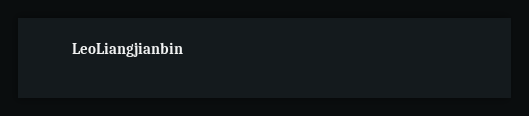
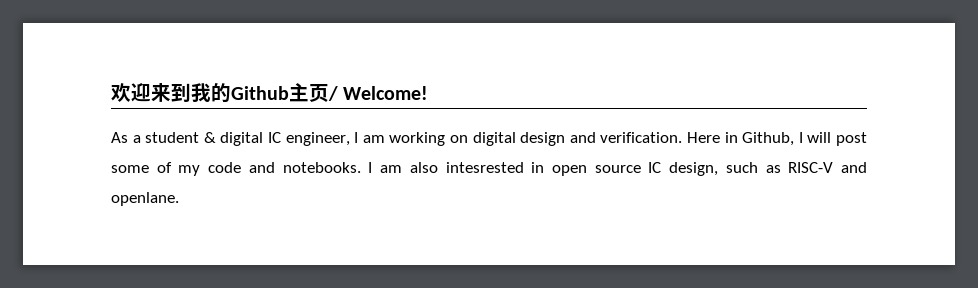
[72,42,183,57] LeoLiangjianbin -> [111,83,429,103] [111,132,868,146] [111,162,867,176] [111,192,179,206] 欢迎来到我的Github主页/ Welcome! // As a student & digital IC engineer, I am working on digital design and verification. Here in Github, I will post some of my code and notebooks. I am also intesrested in open source IC design, such as RISC-V and openlane.

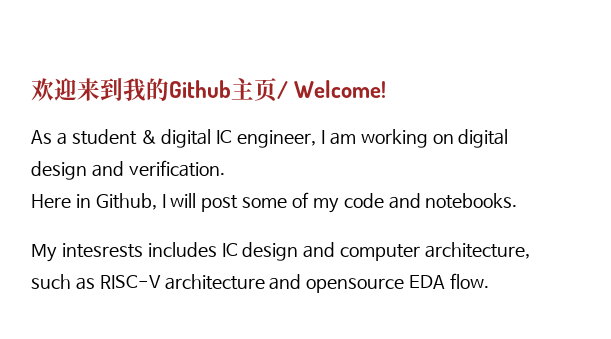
(683, 137) none -> (225, 168) //
[368,162,867,176] [111,192,179,206] I am also intesrested in open source IC design, such as RISC-V and openlane. -> [31,242,531,262] [31,273,489,293] // My intesrests includes IC design and computer architecture, such as RISC-V architecture and opensource EDA flow.

